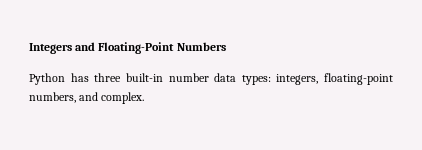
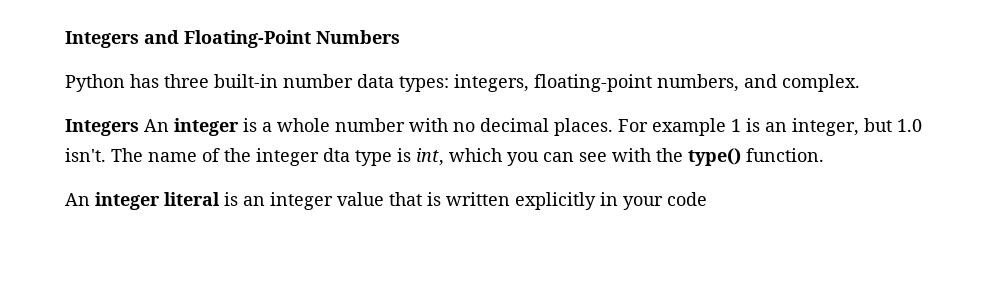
(145, 98) none -> [65,118,922,136] [65,148,824,166] [65,192,707,210] // Integers An integer is a whole number with no decimal places. For example 1 is an integer, but 1.0 isn't. The name of the integer dta type is int, which you can see with the type() function. // An integer literal is an integer value that is written explicitly in your code

